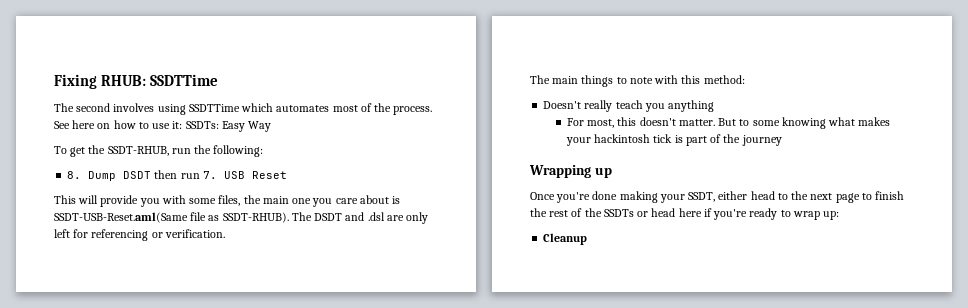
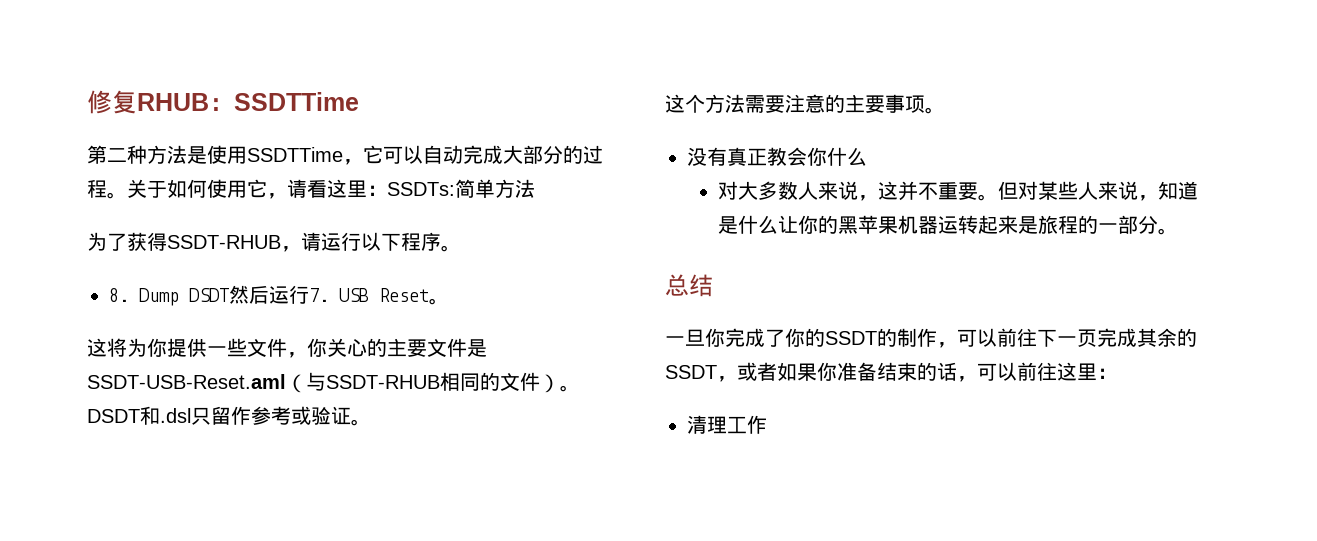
[54,74,147,89] Fixing RHUB: -> [87,90,234,114] 修复RHUB：
[54,103,433,115] [54,120,272,132] [54,145,264,157] The second involves using SSDTTime which automates most of the process. See here on how to use it: SSDTs: Easy Way // To get the SSDT-RHUB, run the following: -> [87,145,603,165] [87,179,535,199] [87,232,461,252] 第二种方法是使用SSDTTime，它可以自动完成大部分的过程。关于如何使用它，请看这里：SSDTs:简单方法 // 为了获得SSDT-RHUB，请运行以下程序。
[154,170,200,179] then run -> [229,285,309,304] 然后运行
[54,195,401,207] [54,212,429,224] [54,229,225,241] [530,75,745,87] [543,100,715,112] [566,117,891,129] [565,134,782,146] [529,165,612,178] [530,191,905,203] [530,208,840,220] [543,233,588,245] // This will provide you with some files, the main one you care about is SSDT-USB-Reset.aml(Same file as SSDT-RHUB). The DSDT and .dsl are only left for referencing or verification. // The main things to note with this method: // Doesn't really teach you anything // For most, this doesn't matter. But to some knowing what makes your hackintosh tick is part of the journey // Wrapping up // Once you're done making your SSDT, either head to the next page to finish the rest of the SSDTs or head here if you're ready to wrap up: // Cleanup -> [429,298,449,305] [87,338,487,358] [87,372,580,393] [87,406,371,426] [665,94,945,114] [687,147,867,166] [718,181,1199,201] [718,215,1179,235] [665,274,713,297] [665,328,1197,348] [665,362,1117,382] [687,415,767,434] 。 // 这将为你提供一些文件，你关心的主要文件是SSDT-USB-Reset.aml（与SSDT-RHUB相同的文件）。DSDT和.dsl只留作参考或验证。 // 这个方法需要注意的主要事项。 // 没有真正教会你什么 // 对大多数人来说，这并不重要。但对某些人来说，知道是什么让你的黑苹果机器运转起来是旅程的一部分。 // 总结 // 一旦你完成了你的SSDT的制作，可以前往下一页完成其余的SSDT，或者如果你准备结束的话，可以前往这里： // 清理工作

